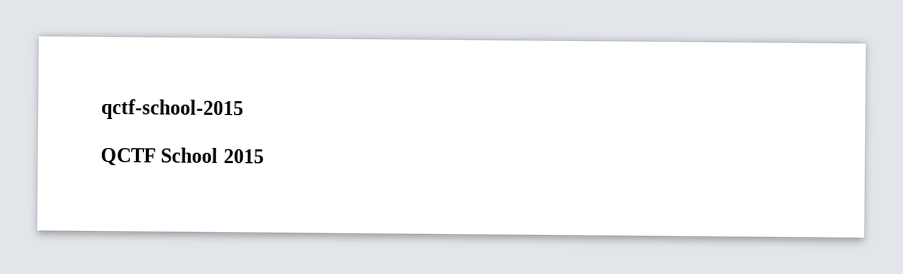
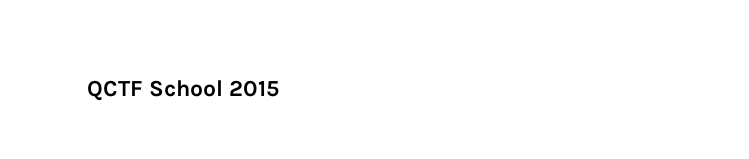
[101,98,244,121] qctf-school-2015 // -> (87, 90) none

